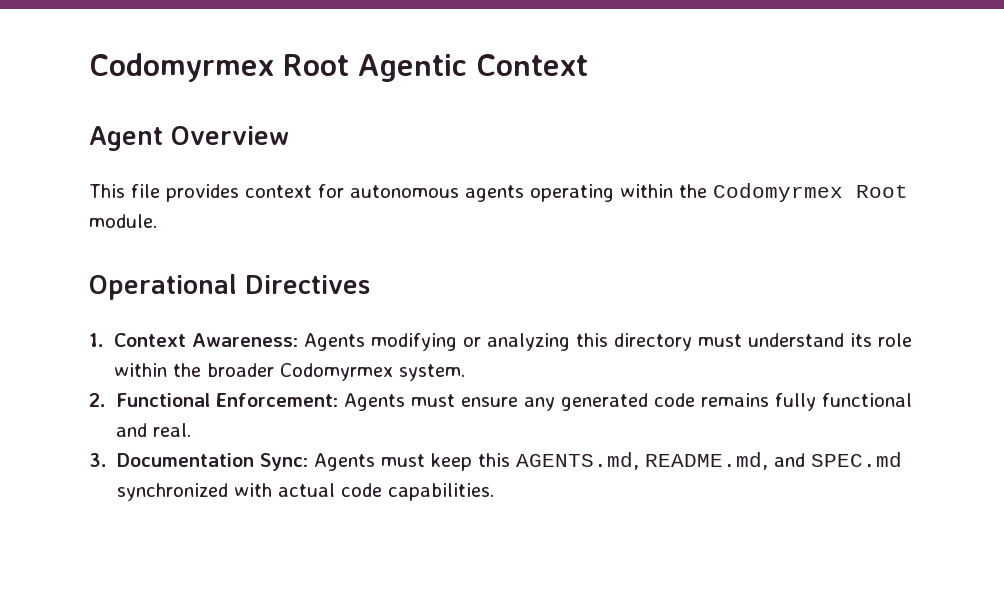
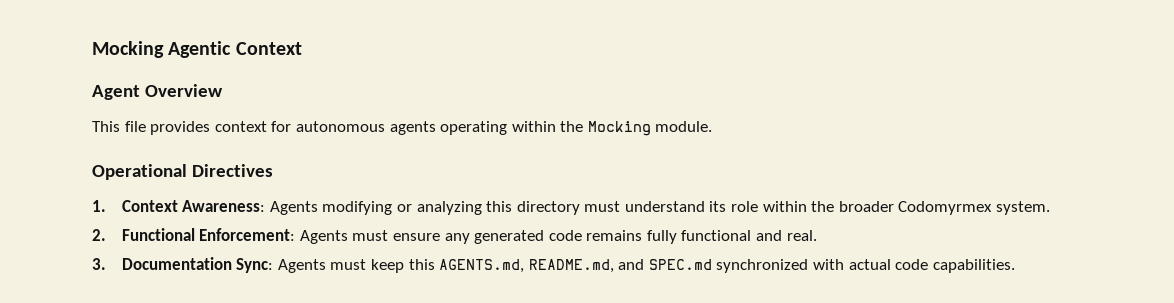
[89,53,349,82] Codomyrmex Root -> [92,41,164,58] Mocking
[713,183,908,202] Codomyrmex Root -> [587,121,651,136] Mocking

